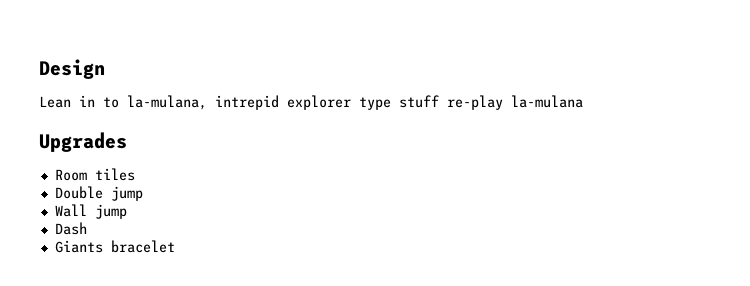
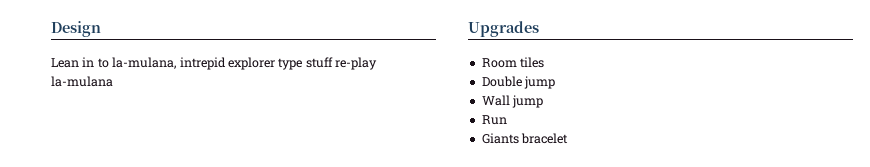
[54,222,87,235] Dash -> [481,115,507,125] Run

